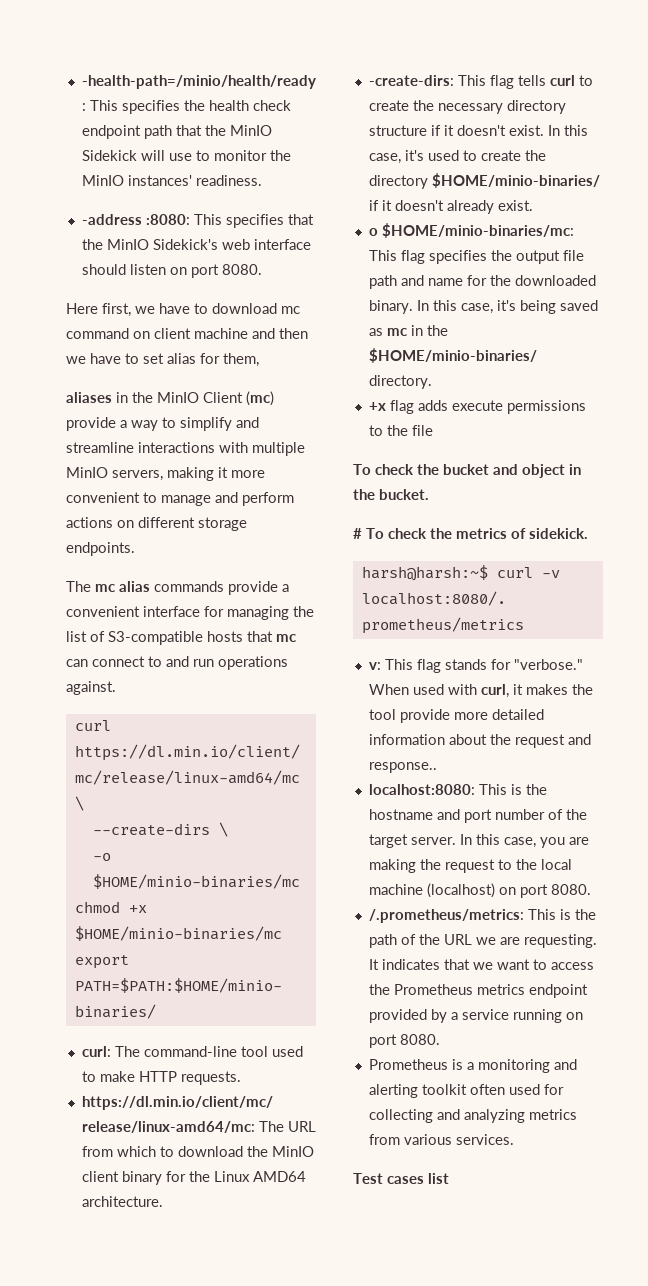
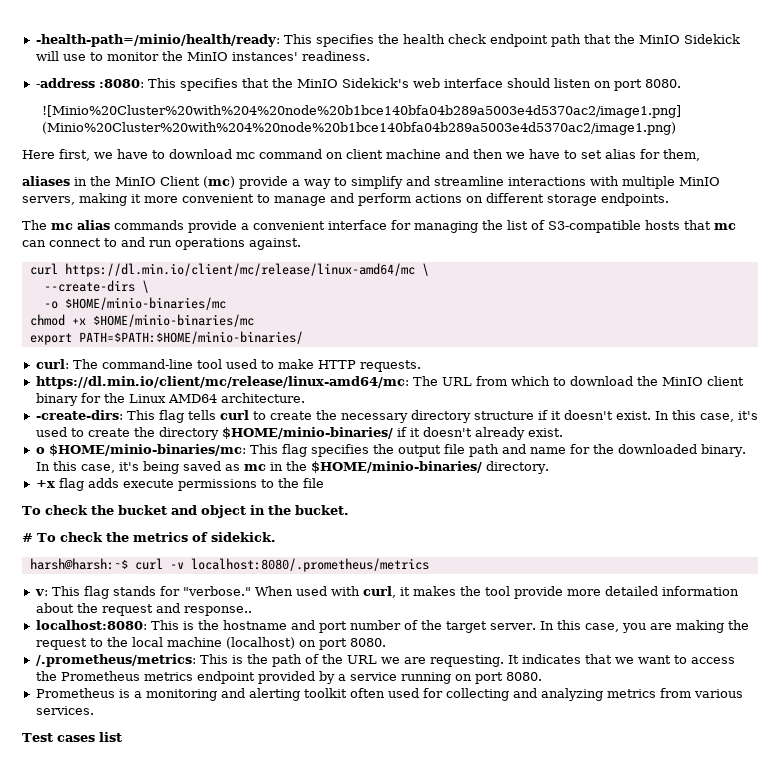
(262, 269) none -> [42,105,682,118] [42,122,677,135] // ![Minio%20Cluster%20with%204%20node%20b1bce140bfa04b289a5003e4d5370ac2/image1.png] (Minio%20Cluster%20with%204%20node%20b1bce140bfa04b289a5003e4d5370ac2/image1.png)

